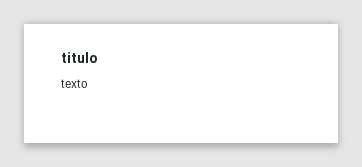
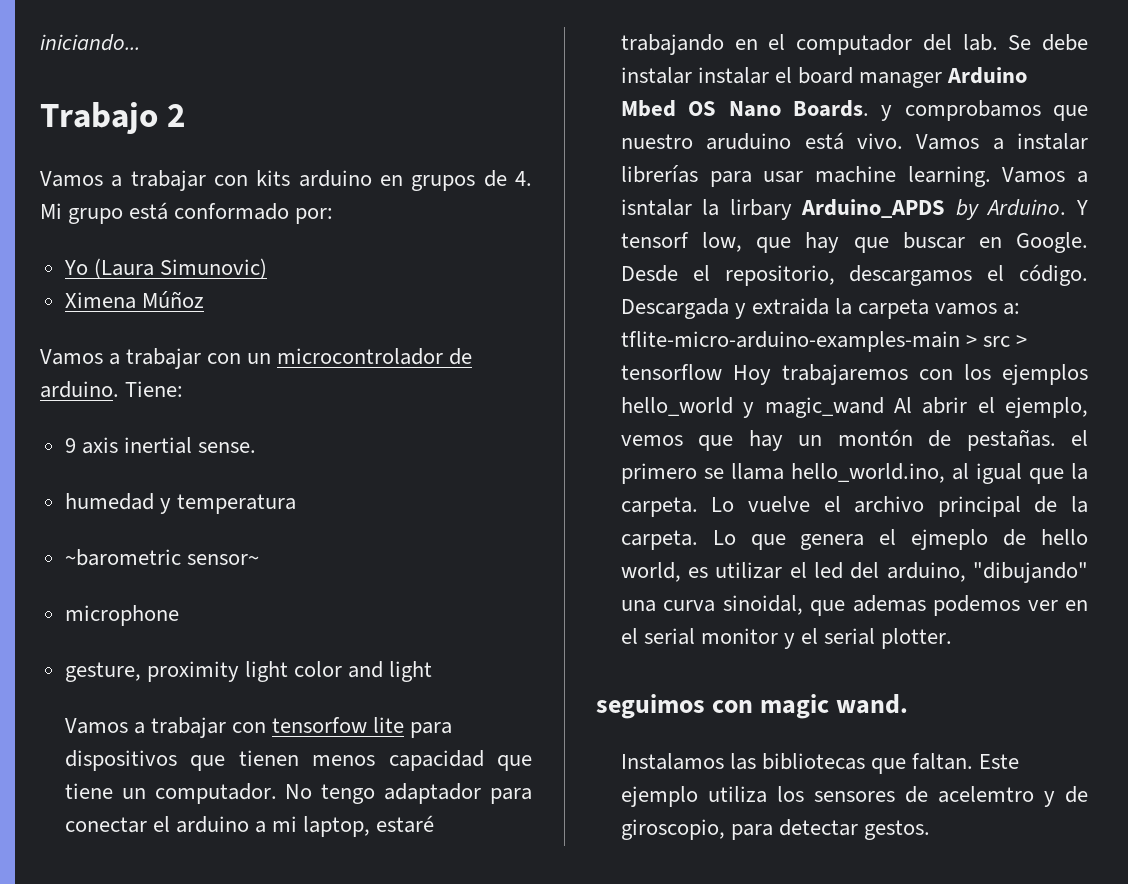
[61,52,98,63] [61,79,88,88] titulo // texto -> [40,34,140,51] [40,102,186,134] [40,170,532,191] [40,202,334,224] [63,258,267,279] [64,291,204,309] [40,348,473,369] [40,381,184,398] [64,437,256,454] [64,493,296,514] [64,549,259,566] [64,605,179,626] [64,661,433,682] [64,717,453,738] [64,750,532,771] [64,783,532,804] [64,815,435,837] [620,34,1088,55] [620,67,1028,88] [620,100,1088,121] [620,132,1088,150] [620,165,1088,187] [620,199,1088,220] [620,232,1088,253] [620,264,1088,286] [620,298,1021,319] [620,331,1028,352] [620,364,1088,385] [620,397,1088,418] [620,429,1088,451] [620,463,1088,484] [620,496,1088,517] [620,529,1088,550] [620,562,1088,583] [620,595,1088,616] [620,628,953,649] [596,694,909,719] [620,753,1020,774] [620,786,1088,807] [620,819,931,840] iniciando... // Trabajo 2 // Vamos a trabajar con kits arduino en grupos de 4. Mi grupo está conformado por: // Yo (Laura Simunovic) // Ximena Múñoz // Vamos a trabajar con un microcontrolador de arduino. Tiene: // 9 axis inertial sense. // humedad y temperatura // ~barometric sensor~ // microphone // gesture, proximity light color and light // Vamos a trabajar con tensorfow lite para dispositivos que tienen menos capacidad que tiene un computador. No tengo adaptador para conectar el arduino a mi laptop, estaré trabajando en el computador del lab. Se debe instalar instalar el board manager Arduino Mbed OS Nano Boards. y comprobamos que nuestro aruduino está vivo. Vamos a instalar librerías para usar machine learning. Vamos a isntalar la lirbary Arduino_APDS by Arduino. Y tensorf low, que hay que buscar en Google. Desde el repositorio, descargamos el código. Descargada y extraida la carpeta vamos a: tflite-micro-arduino-examples-main > src > tensorflow Hoy trabajaremos con los ejemplos hello_world y magic_wand Al abrir el ejemplo, vemos que hay un montón de pestañas. el primero se llama hello_world.ino, al igual que la carpeta. Lo vuelve el archivo principal de la carpeta. Lo que genera el ejmeplo de hello world, es utilizar el led del arduino, "dibujando" una curva sinoidal, que ademas podemos ver en el serial monitor y el serial plotter. // seguimos con magic wand. // Instalamos las bibliotecas que faltan. Este ejemplo utiliza los sensores de acelemtro y de giroscopio, para detectar gestos.

